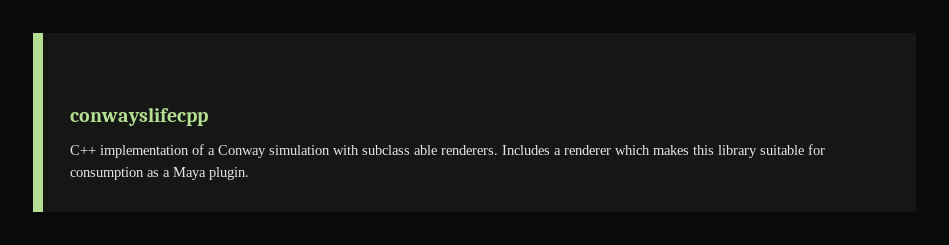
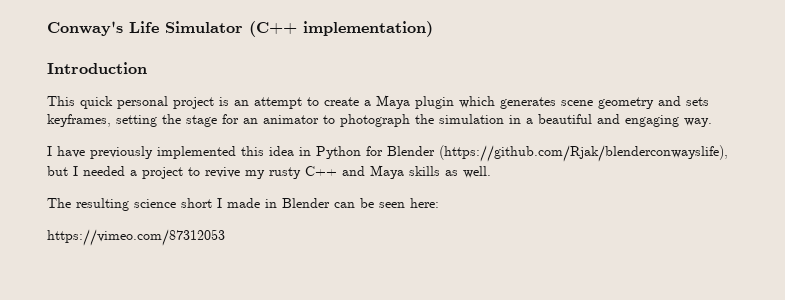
[70,107,208,126] [70,144,825,158] [70,167,249,180] conwayslifecpp // C++ implementation of a Conway simulation with subclass able renderers. Includes a renderer which makes this library suitable for consumption as a Maya plugin. -> [47,21,433,37] [47,62,147,74] [47,95,709,109] [47,114,712,127] [47,145,728,162] [47,165,491,179] [47,198,439,211] [47,229,225,246] Conway's Life Simulator (C++ implementation) // Introduction // This quick personal project is an attempt to create a Maya plugin which generates scene geometry and sets keyframes, setting the stage for an animator to photograph the simulation in a beautiful and engaging way. // I have previously implemented this idea in Python for Blender (https://github.com/Rjak/blenderconwayslife), but I needed a project to revive my rusty C++ and Maya skills as well. // The resulting science short I made in Blender can be seen here: // https://vimeo.com/87312053

